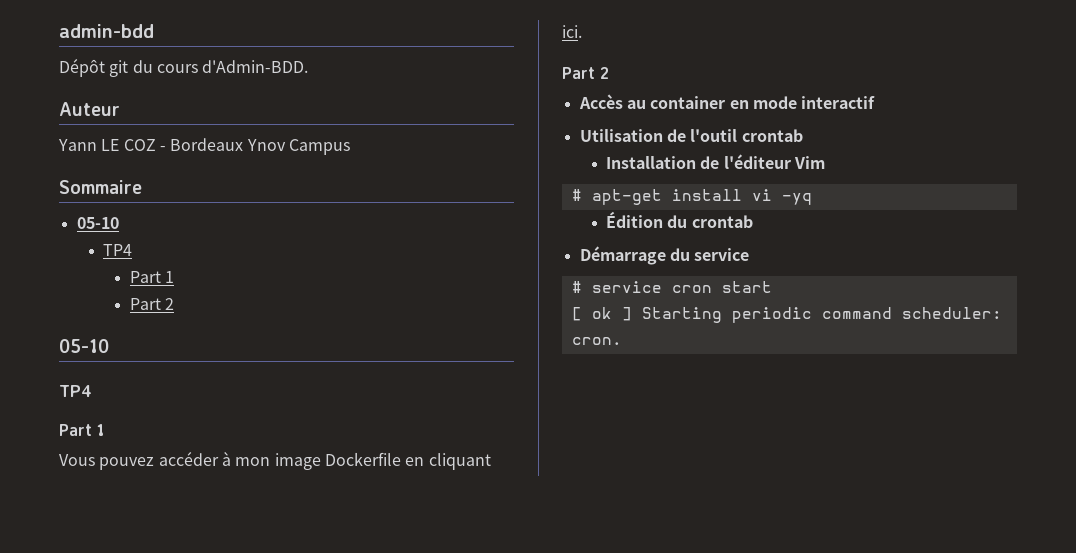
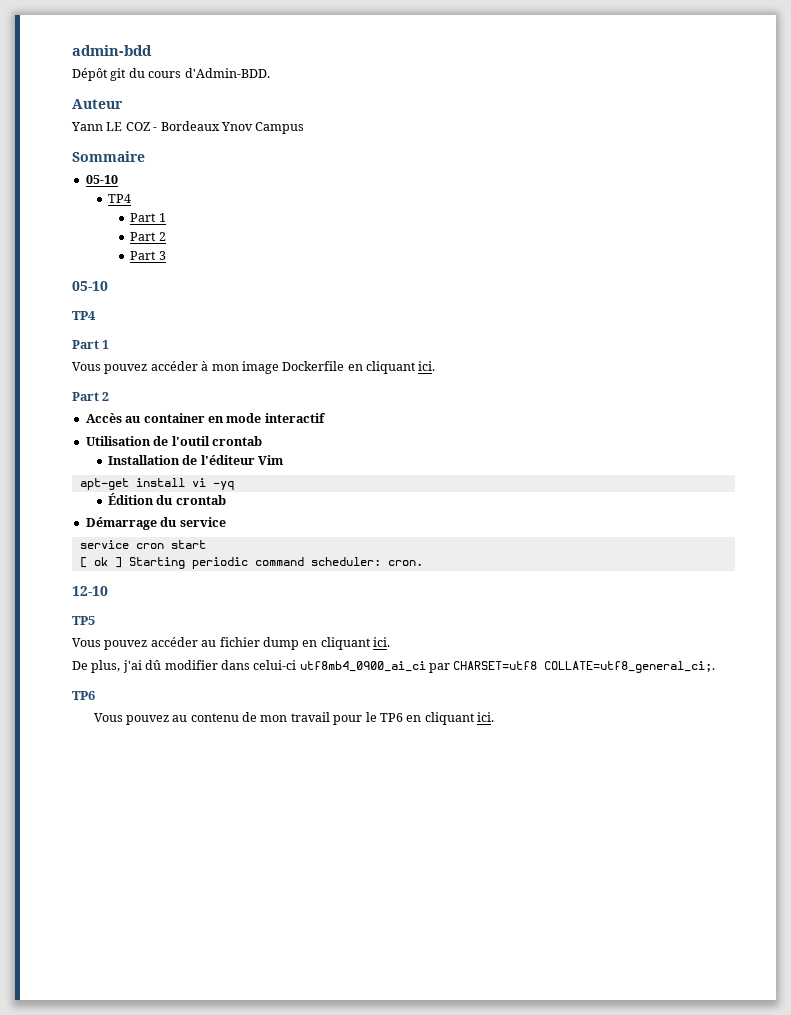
(174, 304) none -> [130,251,166,260] // Part 3
[571,189,582,201] # -> (284, 460) none
[571,281,582,293] # -> (226, 522) none
(622, 341) none -> [72,586,108,596] [72,616,95,625] [72,637,390,650] [72,660,716,673] [72,691,95,700] [93,712,495,725] // 12-10 // TP5 // Vous pouvez accéder au fichier dump en cliquant ici. // De plus, j'ai dû modifier dans celui-ci utf8mb4_0900_ai_ci par CHARSET=utf8 COLLATE=utf8_general_ci;. // TP6 // Vous pouvez au contenu de mon travail pour le TP6 en cliquant ici.

